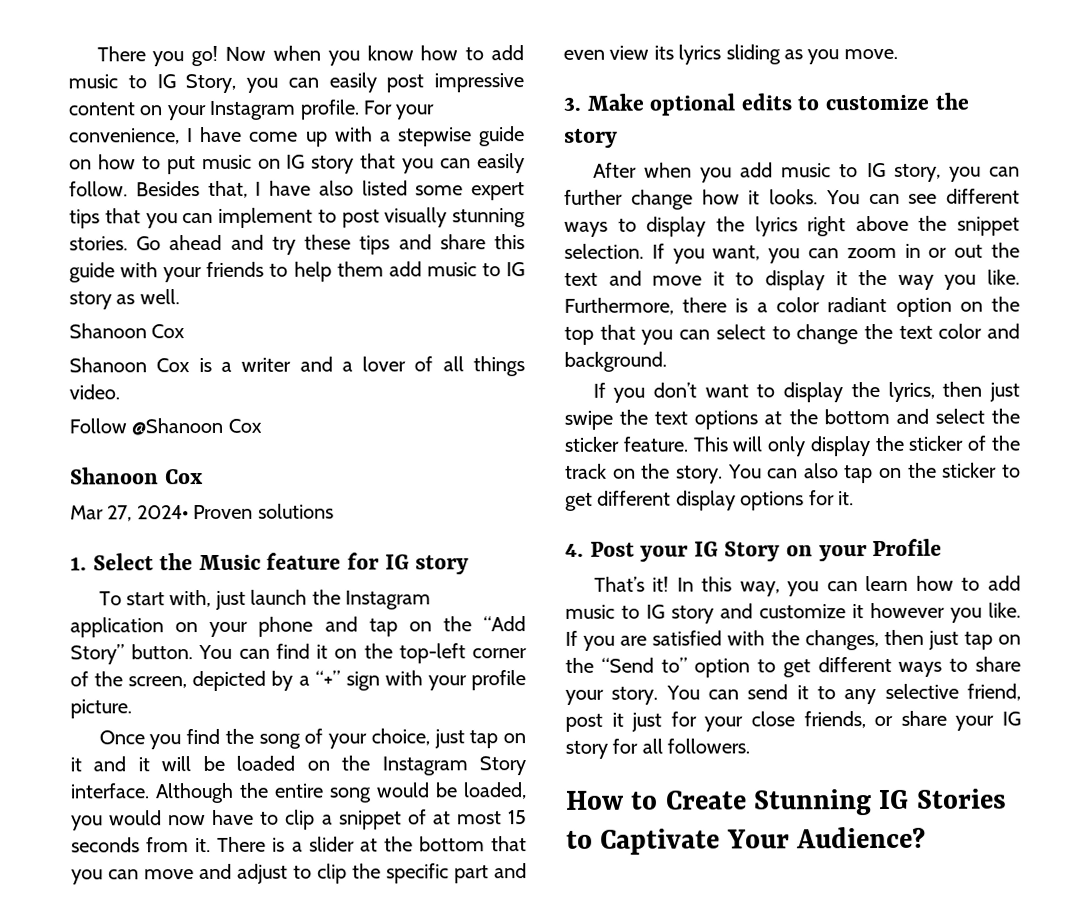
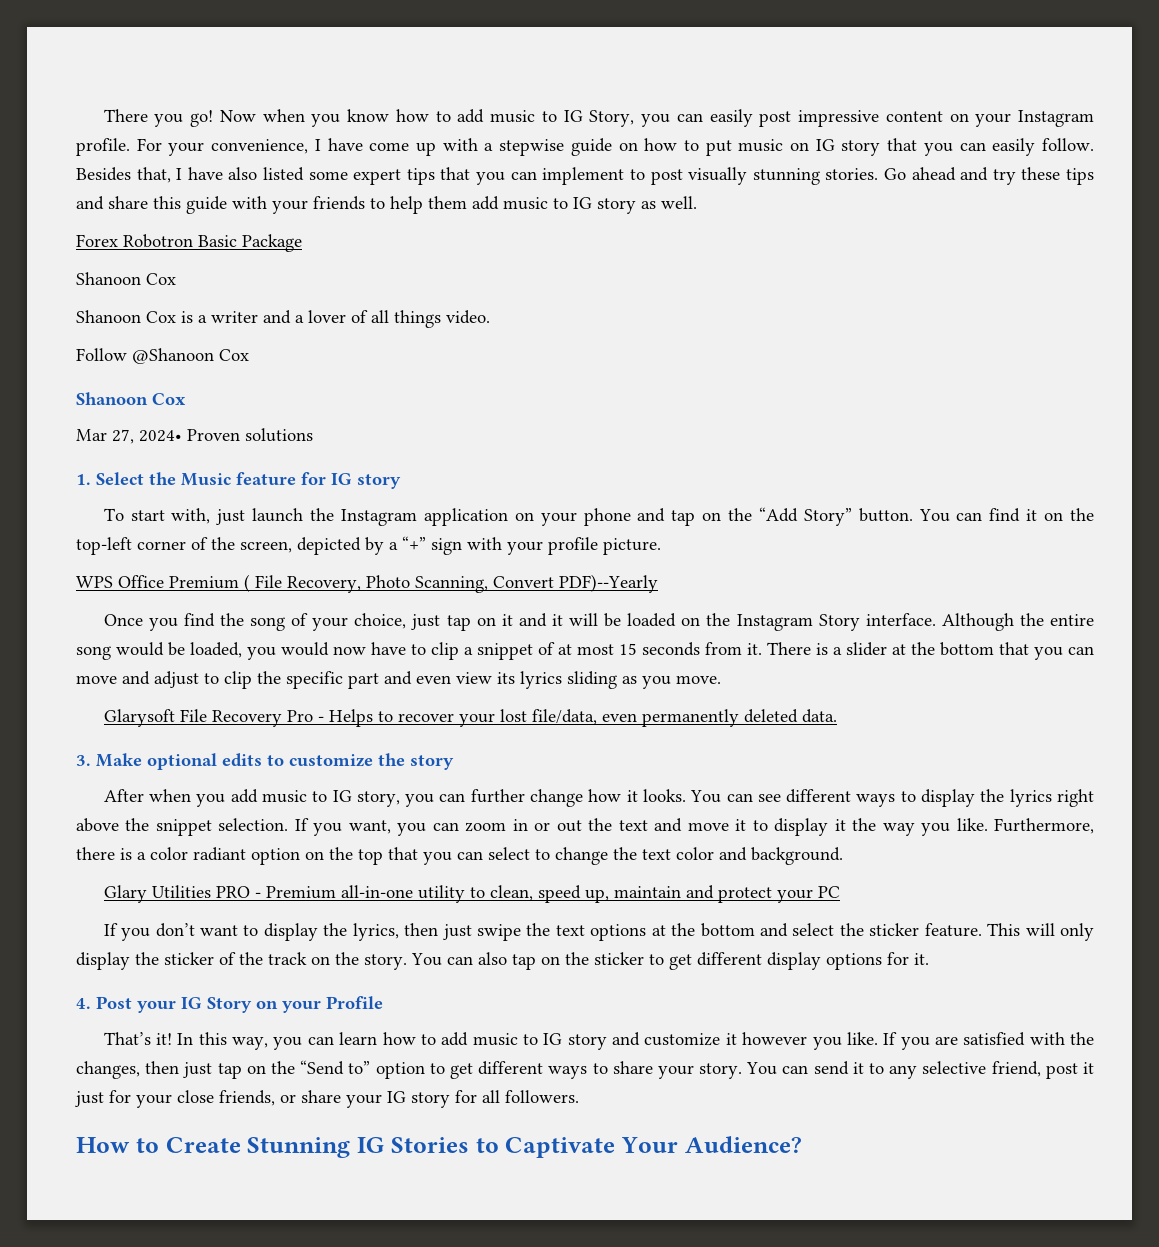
(180, 297) none -> [76,234,302,252] // Forex Robotron Basic Package
(132, 709) none -> [76,574,658,593] // WPS Office Premium ( File Recovery, Photo Scanning, Convert PDF)--Yearly
(898, 54) none -> [103,709,837,727] // Glarysoft File Recovery Pro - Helps to recover your lost file/data, even permanently deleted data.
(667, 361) none -> [103,885,840,903] // Glary Utilities PRO - Premium all-in-one utility to clean, speed up, maintain and protect your PC

